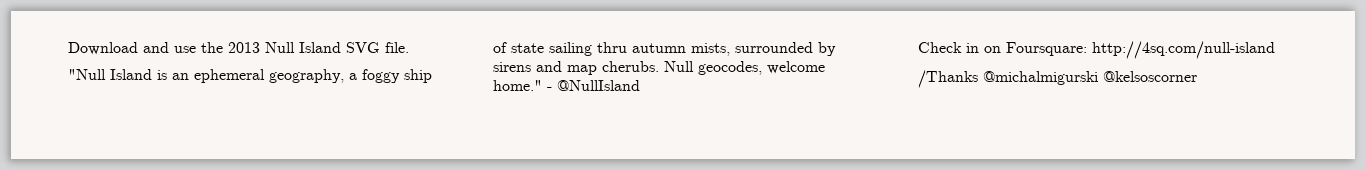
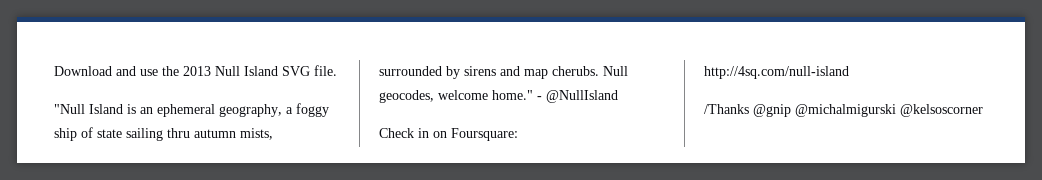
(978, 79) none -> [753,104,791,117] @gnip

